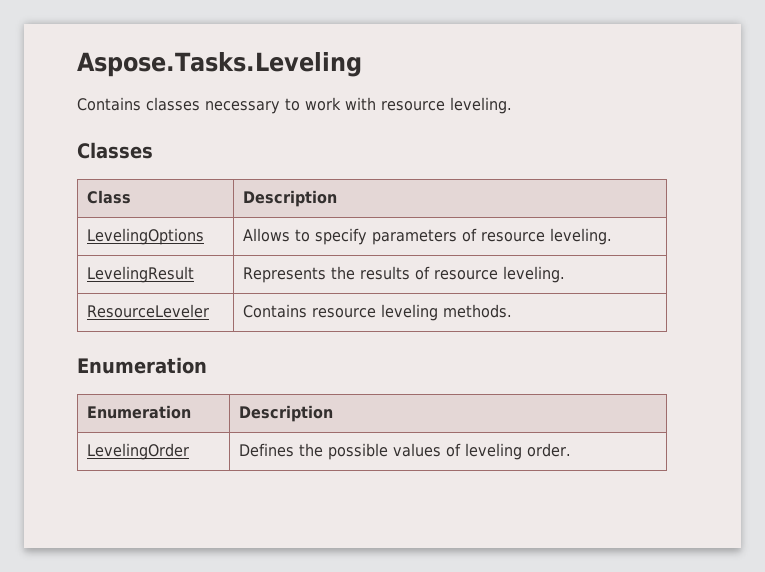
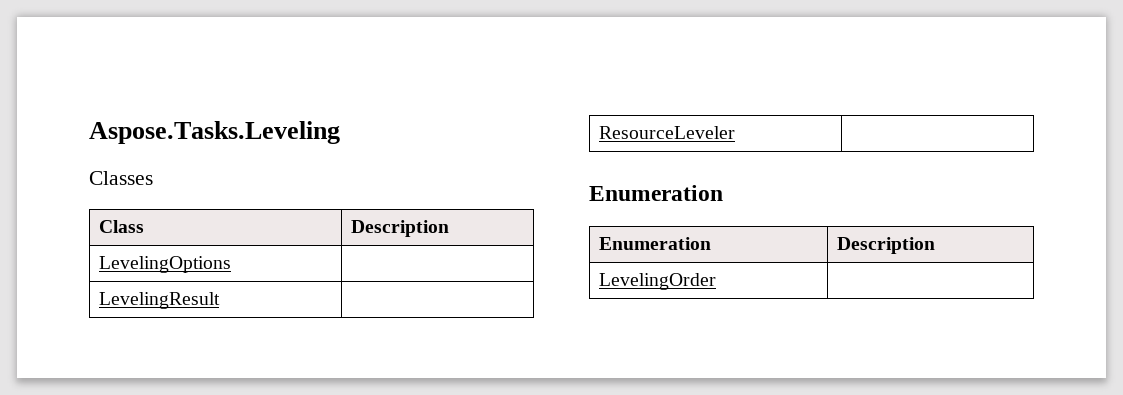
[77,97,512,114] [77,142,153,159] [87,190,132,204] [243,190,338,207] [87,228,205,245] [243,228,613,245] [87,266,195,283] [243,266,566,283] [87,304,210,318] [243,304,513,321] [77,357,207,374] [87,405,192,419] [239,405,334,422] [87,443,190,460] [239,443,572,460] Contains classes necessary to work with resource leveling. // Classes // Class | Description // LevelingOptions | Allows to specify parameters of resource leveling. // LevelingResult | Represents the results of resource leveling. // ResourceLeveler | Contains resource leveling methods. // Enumeration // Enumeration | Description // LevelingOrder | Defines the possible values of leveling order. -> [89,171,153,185] [99,220,145,233] [351,220,450,237] [99,256,232,273] [99,292,221,309] [599,126,736,139] [589,185,723,201] [599,237,712,250] [837,237,936,254] [599,273,717,290] Classes // Class | Description // LevelingOptions | // LevelingResult | // ResourceLeveler | // Enumeration // Enumeration | Description // LevelingOrder |

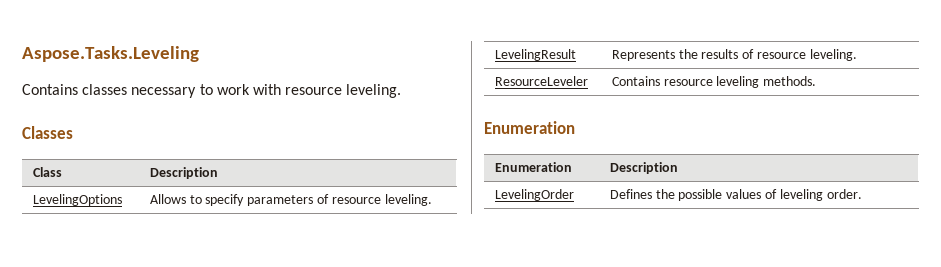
[89,171,153,185] [99,220,145,233] [351,220,450,237] [99,256,232,273] [99,292,221,309] [599,126,736,139] [589,185,723,201] [599,237,712,250] [837,237,936,254] [599,273,717,290] Classes // Class | Description // LevelingOptions | // LevelingResult | // ResourceLeveler | // Enumeration // Enumeration | Description // LevelingOrder | -> [22,84,402,98] [22,126,73,139] [32,167,62,177] [149,167,218,179] [32,194,122,206] [149,194,432,206] [494,49,576,61] [611,49,857,61] [494,76,588,86] [611,76,817,88] [484,121,575,134] [494,162,572,172] [609,162,678,174] [494,189,574,201] [609,189,862,201] Contains classes necessary to work with resource leveling. // Classes // Class | Description // LevelingOptions | Allows to specify parameters of resource leveling. // LevelingResult | Represents the results of resource leveling. // ResourceLeveler | Contains resource leveling methods. // Enumeration // Enumeration | Description // LevelingOrder | Defines the possible values of leveling order.

